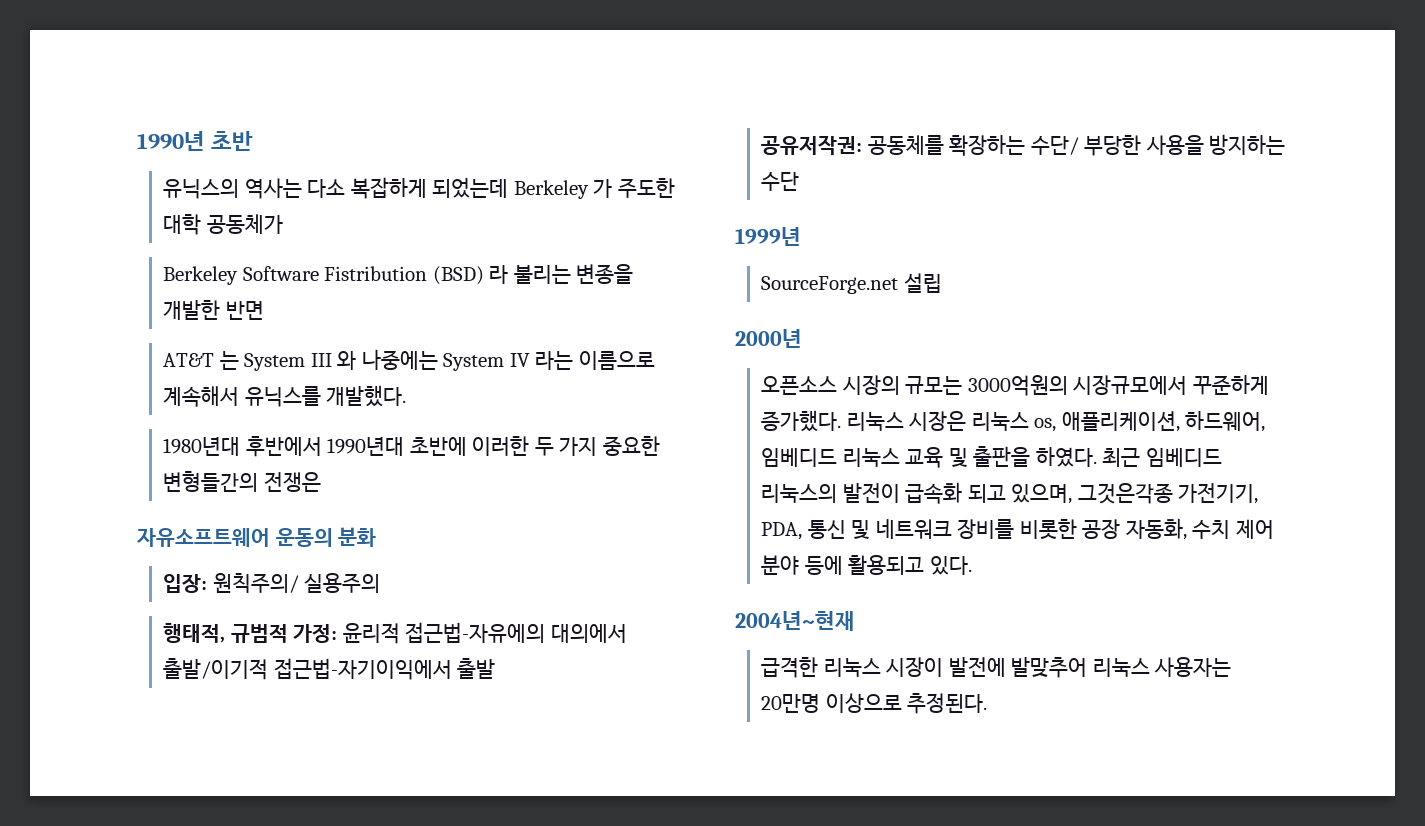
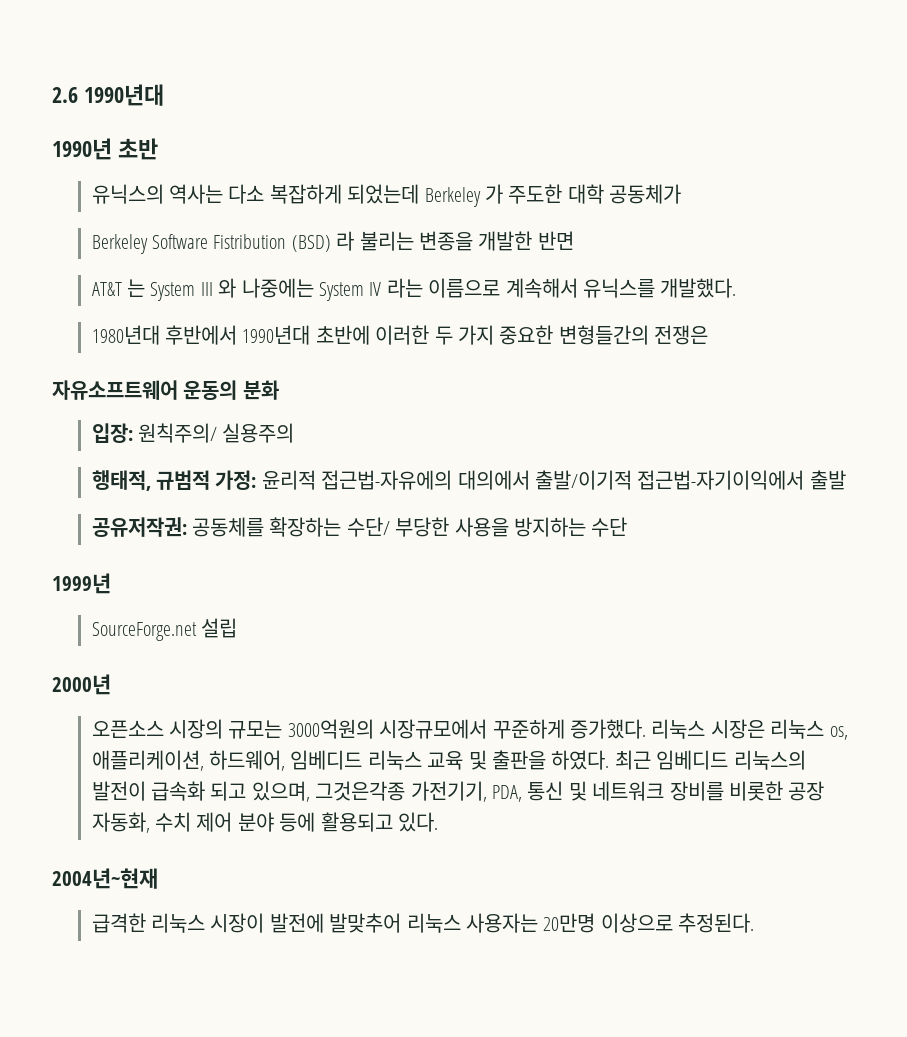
(137, 141) none -> [52,84,164,106] 2.6 1990년대 //

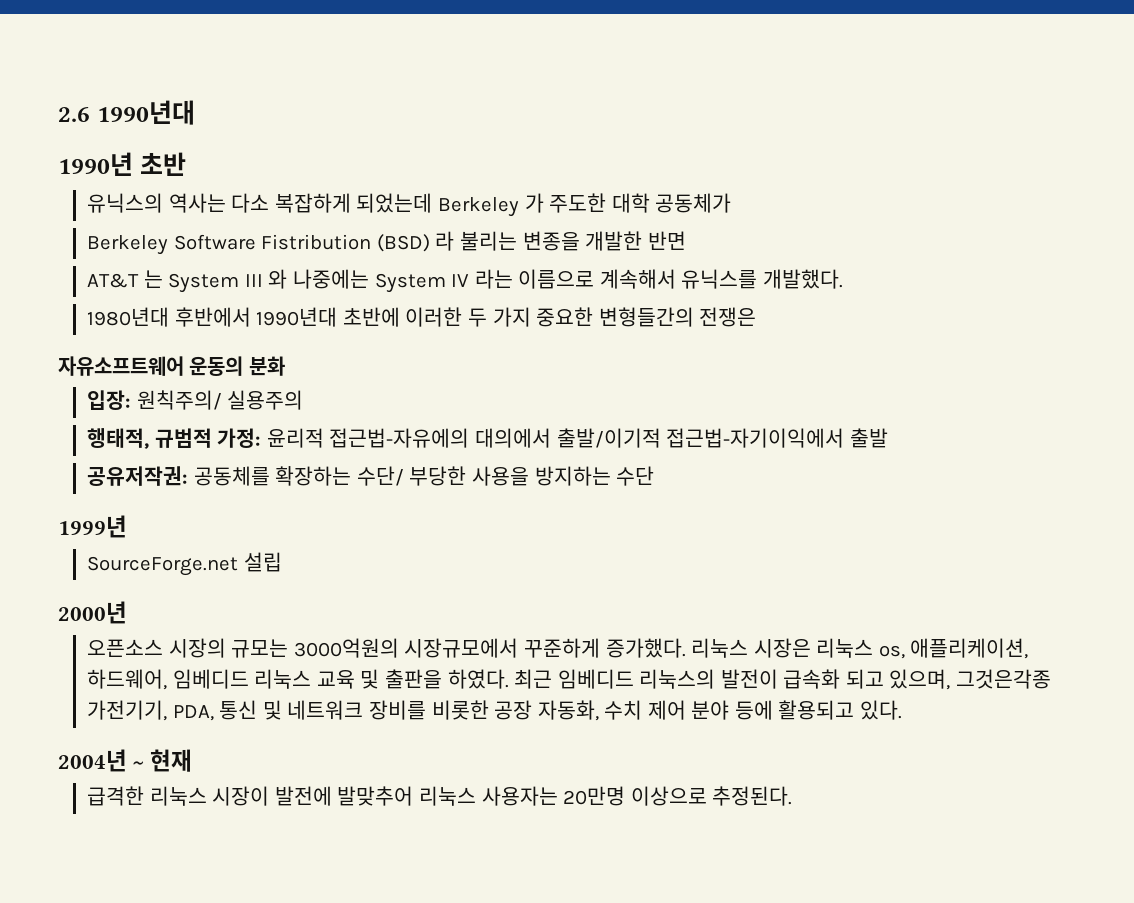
[52,868,158,889] 2004년~현재 -> [58,749,193,772] 2004년 ~ 현재

